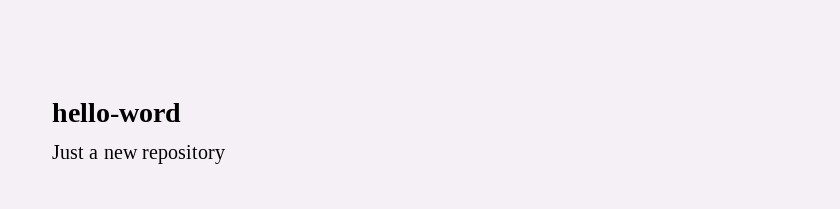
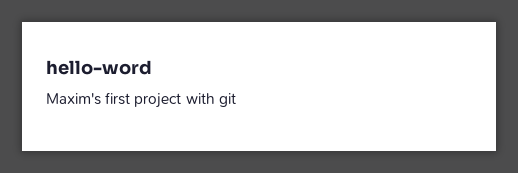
[52,145,226,164] Just a new repository -> [46,92,236,108] Maxim's first project with git

